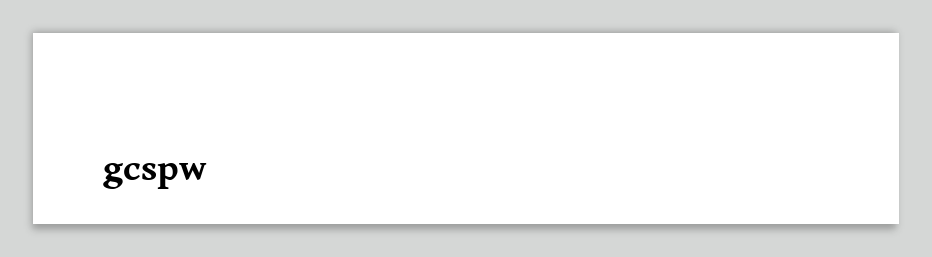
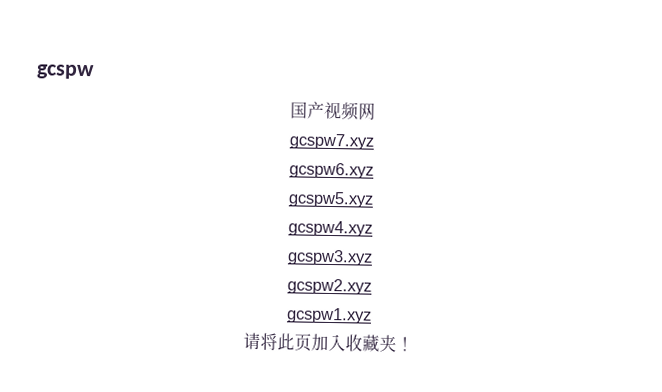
(207, 176) none -> [289,101,376,121] [289,133,374,150] [289,162,374,179] [288,191,374,208] [288,220,373,237] [287,249,373,266] [287,278,372,295] [286,307,372,324] [243,332,414,353] // 国产视频网 // gcspw7.xyz // gcspw6.xyz // gcspw5.xyz // gcspw4.xyz // gcspw3.xyz // gcspw2.xyz // gcspw1.xyz // 请将此页加入收藏夹！

